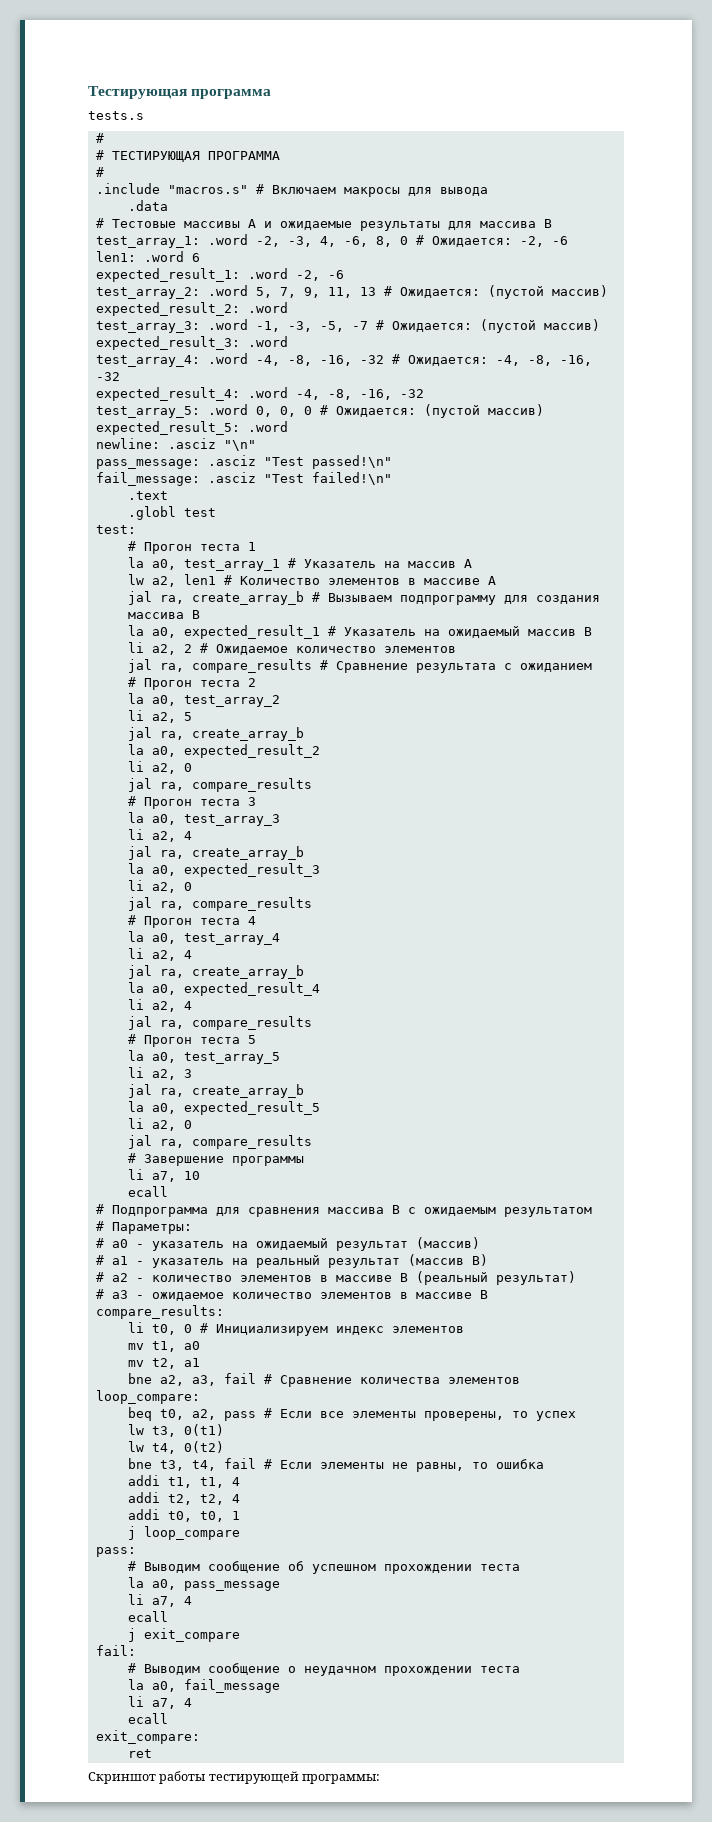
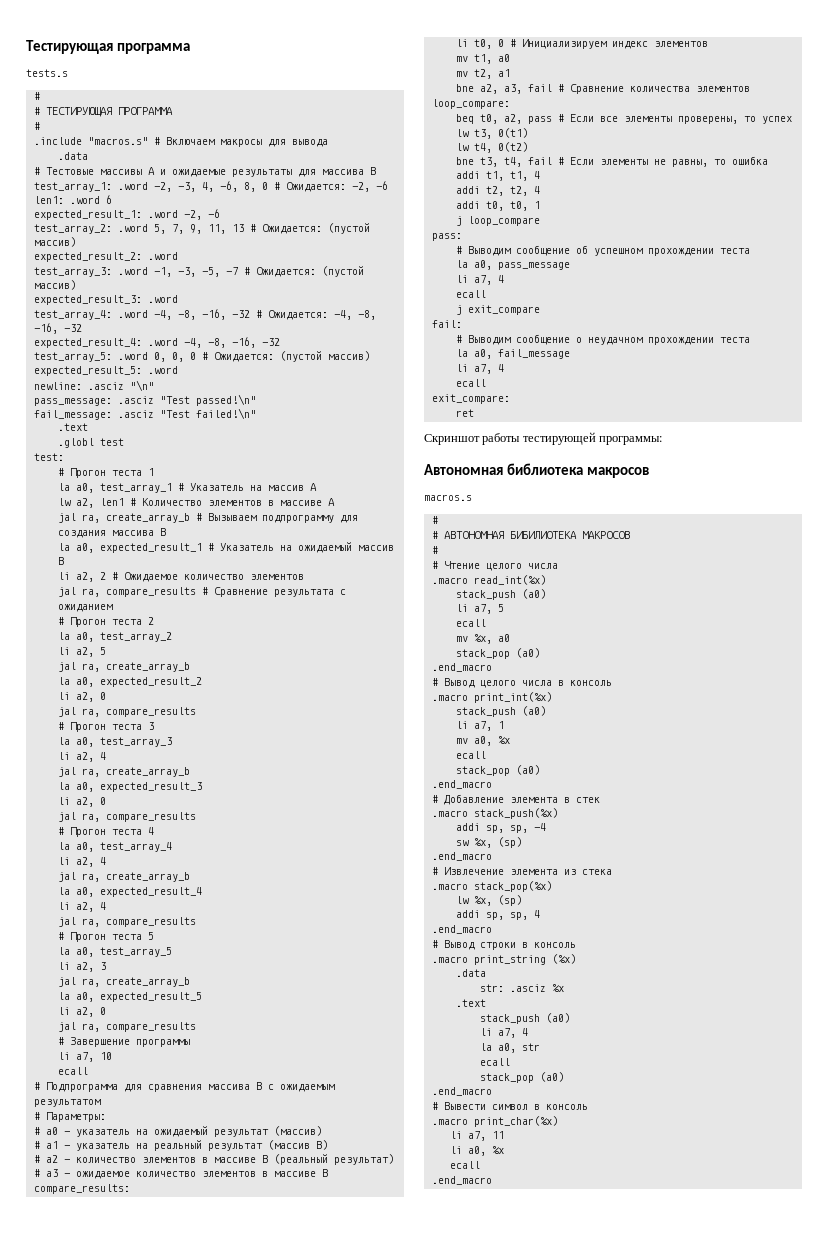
(381, 1779) none -> [424,463,649,478] [424,494,472,501] [431,516,438,524] [431,531,630,539] [431,546,438,554] [431,561,558,571] [431,575,546,585] [455,589,546,600] [455,604,504,614] [455,619,486,627] [455,634,510,644] [455,648,540,659] [431,663,492,672] [431,678,612,688] [431,692,552,703] [455,706,546,717] [455,721,504,731] [455,736,510,746] [455,751,486,759] [455,765,540,776] [431,780,492,789] [431,794,600,805] [431,808,558,819] [455,823,546,833] [455,837,522,848] [431,852,492,861] [431,867,612,875] [431,881,552,892] [455,895,522,906] [455,910,540,920] [431,925,492,934] [431,940,576,950] [431,954,576,965] [455,969,486,977] [479,984,564,992] [455,999,486,1007] [479,1013,570,1024] [479,1028,528,1038] [479,1043,540,1053] [479,1058,510,1066] [479,1072,564,1083] [431,1087,492,1096] [431,1102,588,1110] [431,1116,558,1127] [449,1131,504,1141] [449,1146,504,1156] [449,1161,480,1169] [431,1176,492,1185] // Автономная библиотека макросов // macros.s // # // # АВТОНОМНАЯ БИБИЛИОТЕКА МАКРОСОВ // # // # Чтение целого числа // .macro read_int(%x) // stack_push (a0) // li a7, 5 // ecall // mv %x, a0 // stack_pop (a0) // .end_macro // # Вывод целого числа в консоль // .macro print_int(%x) // stack_push (a0) // li a7, 1 // mv a0, %x // ecall // stack_pop (a0) // .end_macro // # Добавление элемента в стек // .macro stack_push(%x) // addi sp, sp, -4 // sw %x, (sp) // .end_macro // # Извлечение элемента из стека // .macro stack_pop(%x) // lw %x, (sp) // addi sp, sp, 4 // .end_macro // # Вывод строки в консоль // .macro print_string (%x) // .data // str: .asciz %x // .text // stack_push (a0) // li a7, 4 // la a0, str // ecall // stack_pop (a0) // .end_macro // # Вывести символ в консоль // .macro print_char(%x) // li a7, 11 // li a0, %x // ecall // .end_macro

